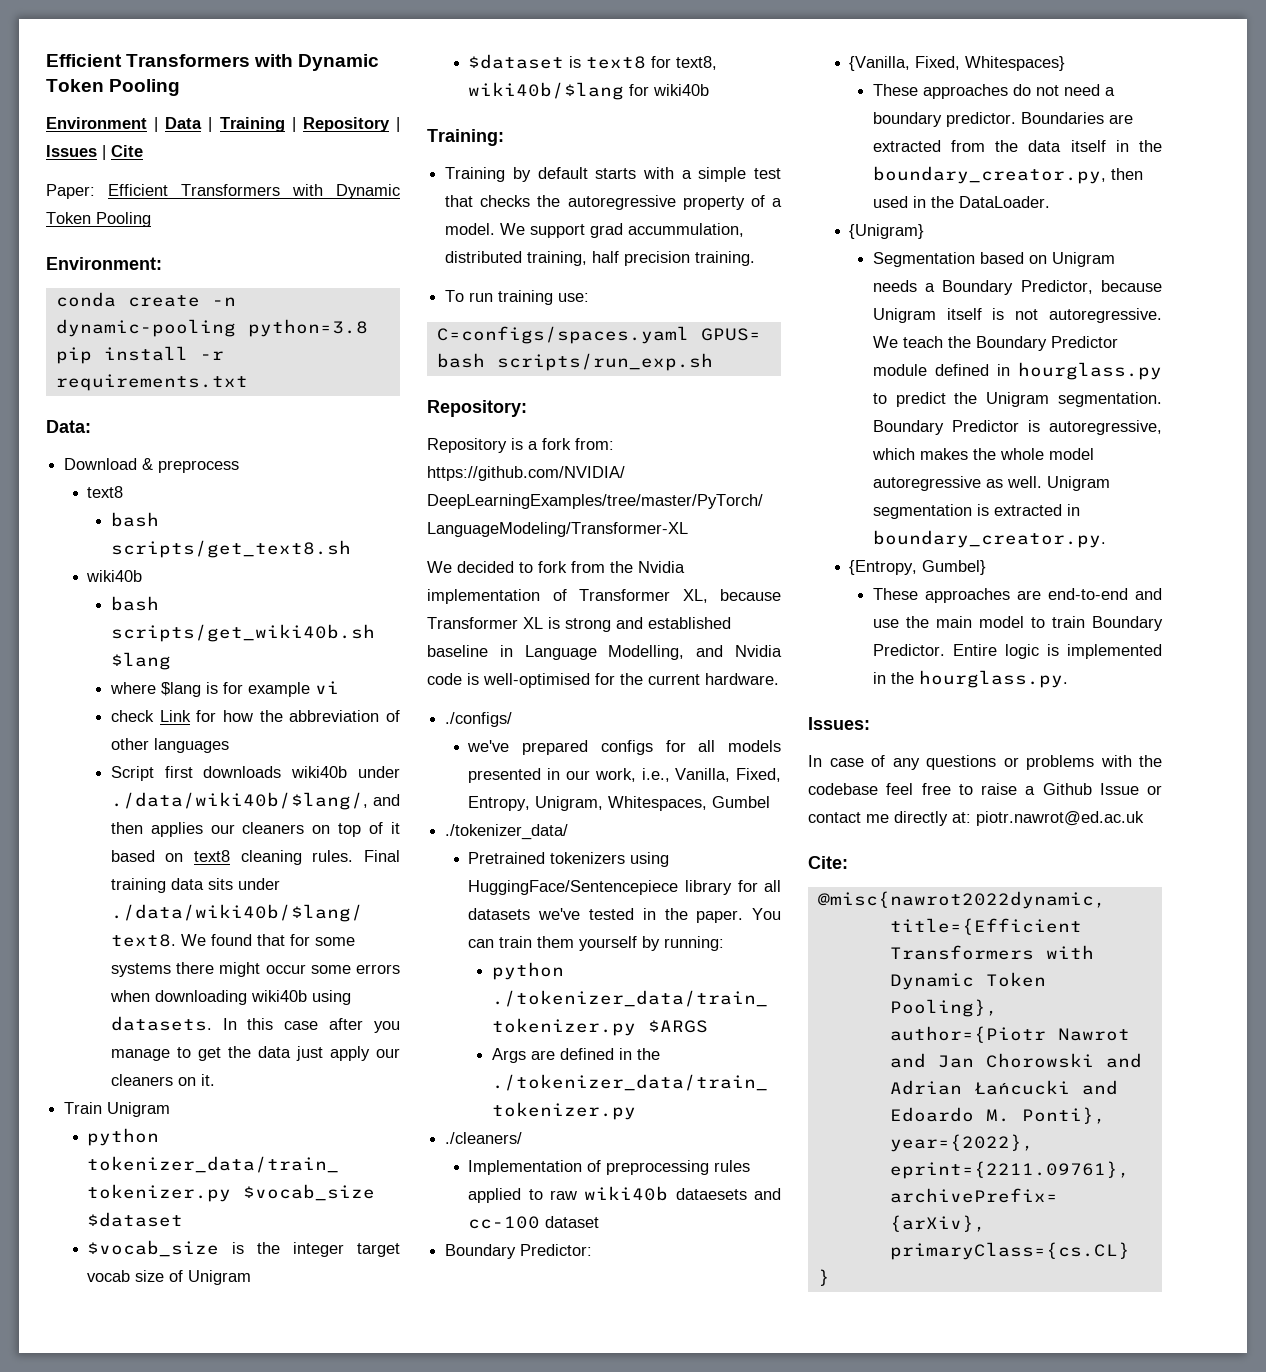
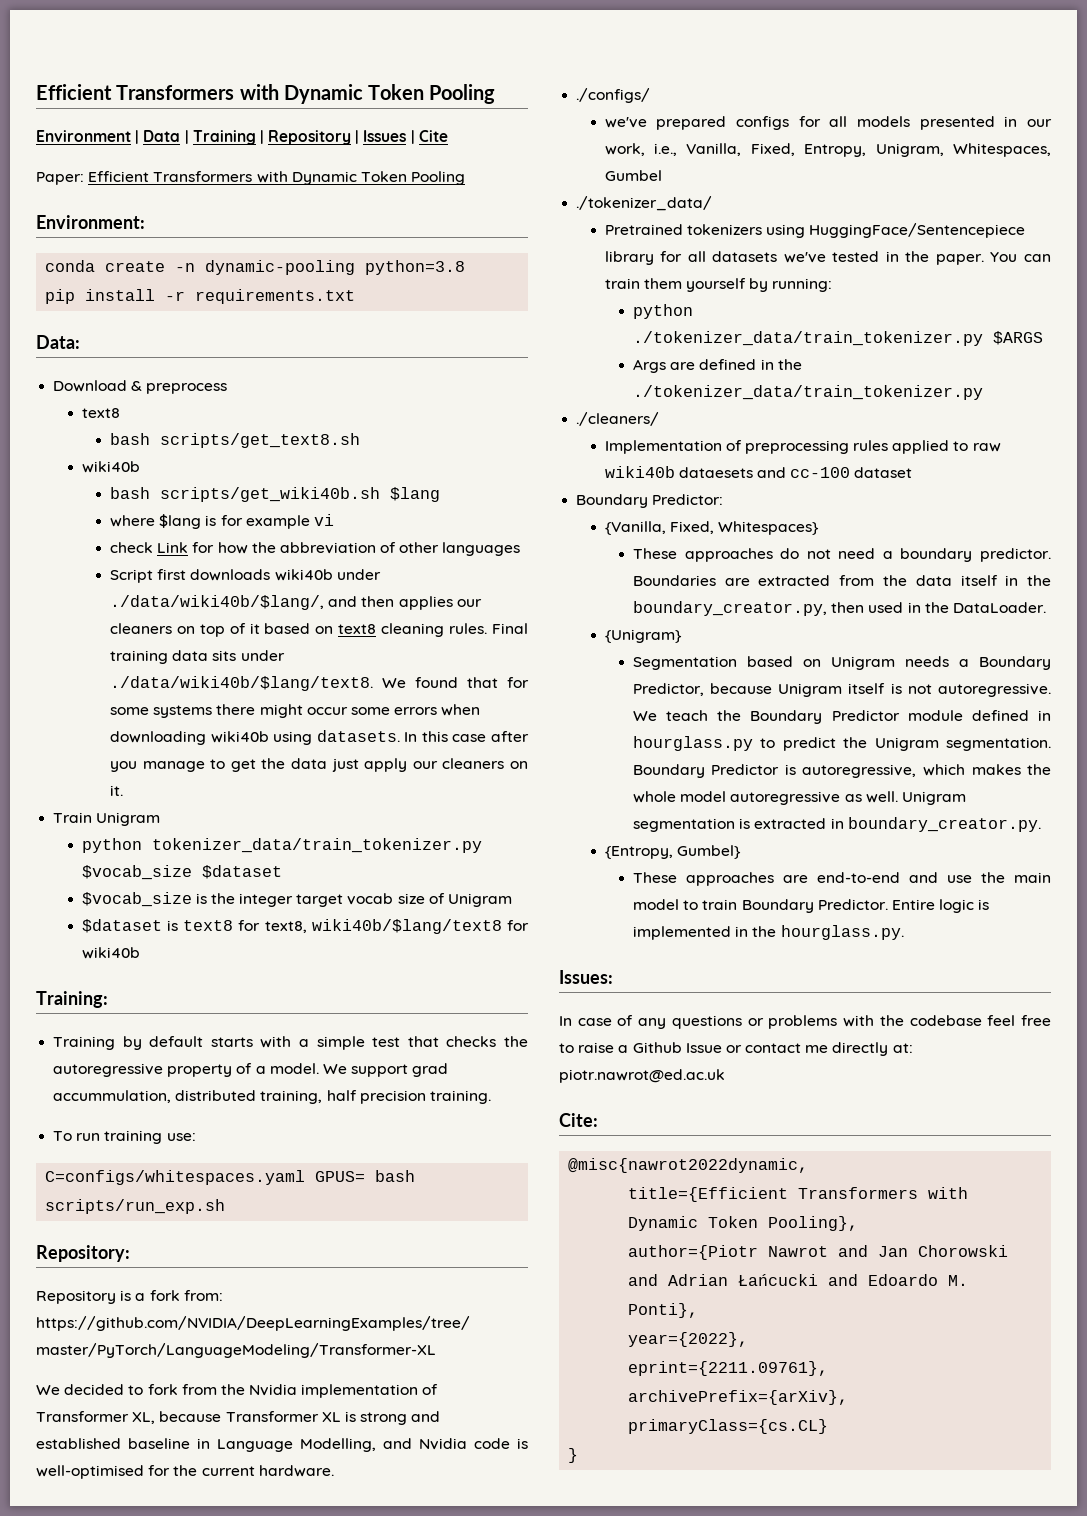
[468,82,625,100] wiki40b/$lang -> [311,919,502,934] wiki40b/$lang/text8
[436,326,689,344] C=configs/spaces.yaml -> [45,1170,306,1185] C=configs/whitespaces.yaml

